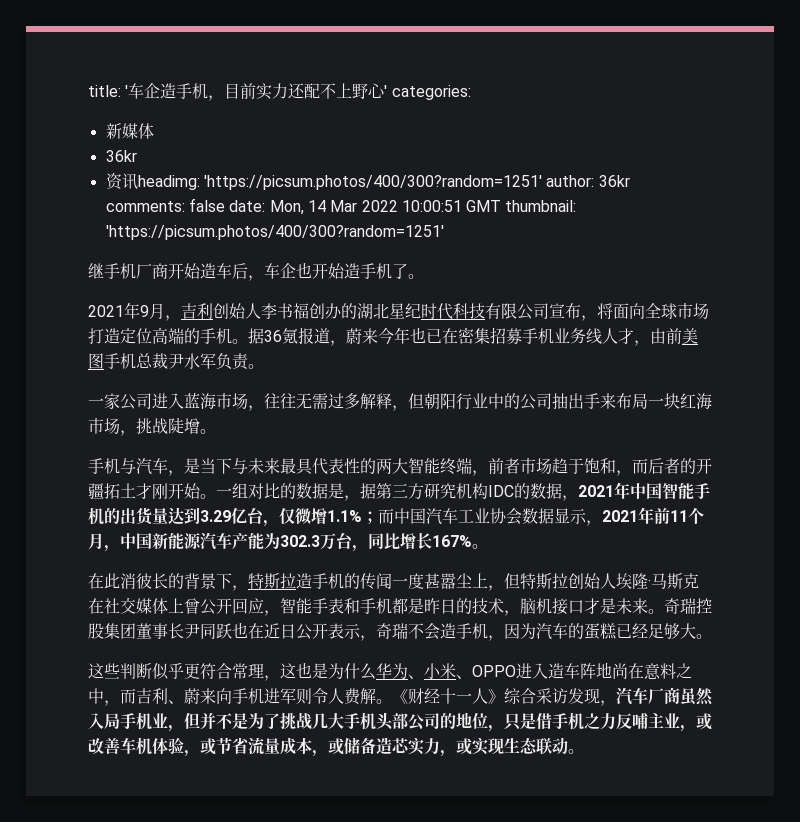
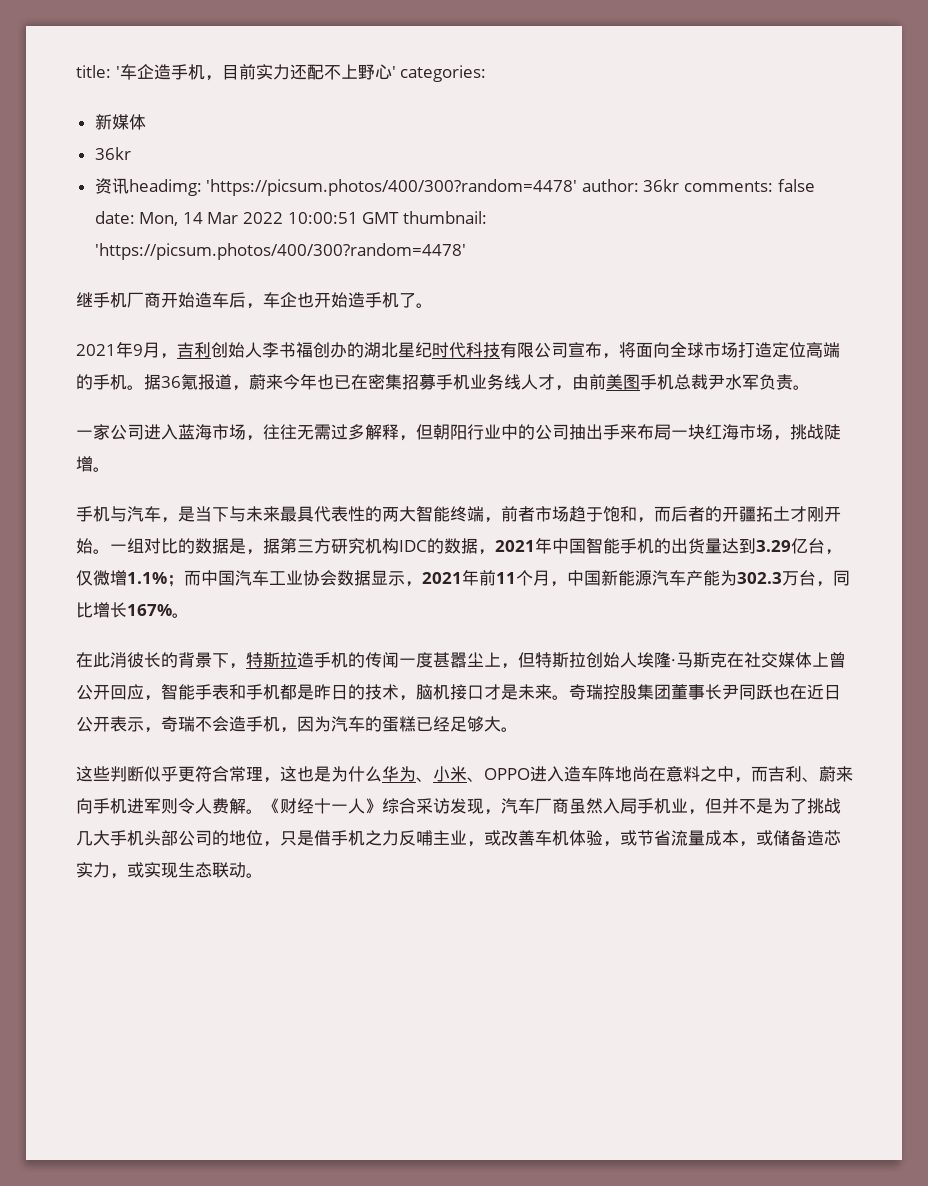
[203,175,542,190] 'https://picsum.photos/400/300?random=1251' -> [206,179,578,196] 'https://picsum.photos/400/300?random=4478'
[105,225,444,240] 'https://picsum.photos/400/300?random=1251' -> [94,243,466,260] 'https://picsum.photos/400/300?random=4478'

